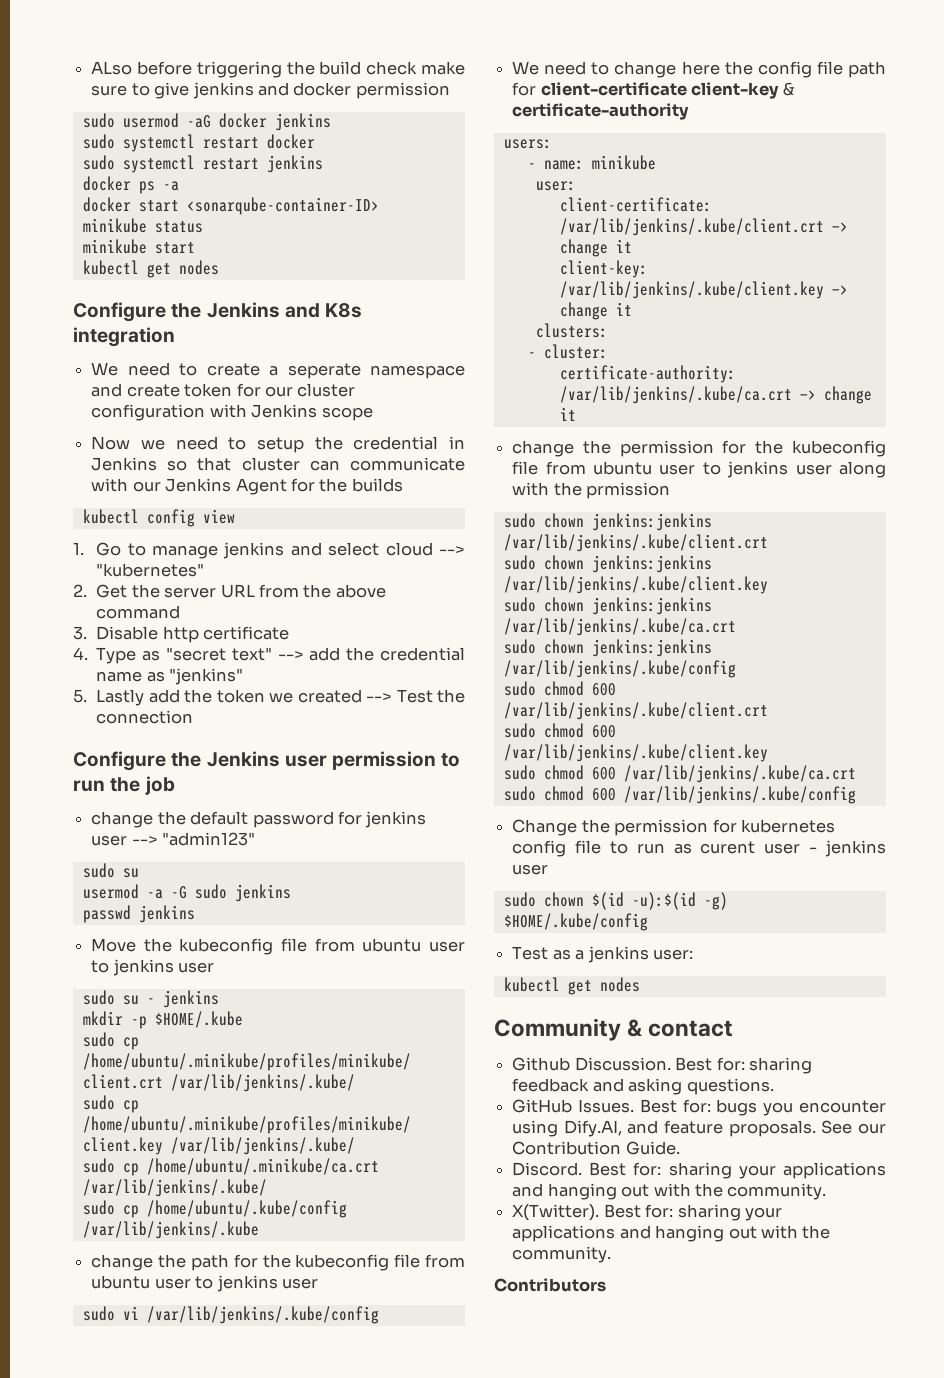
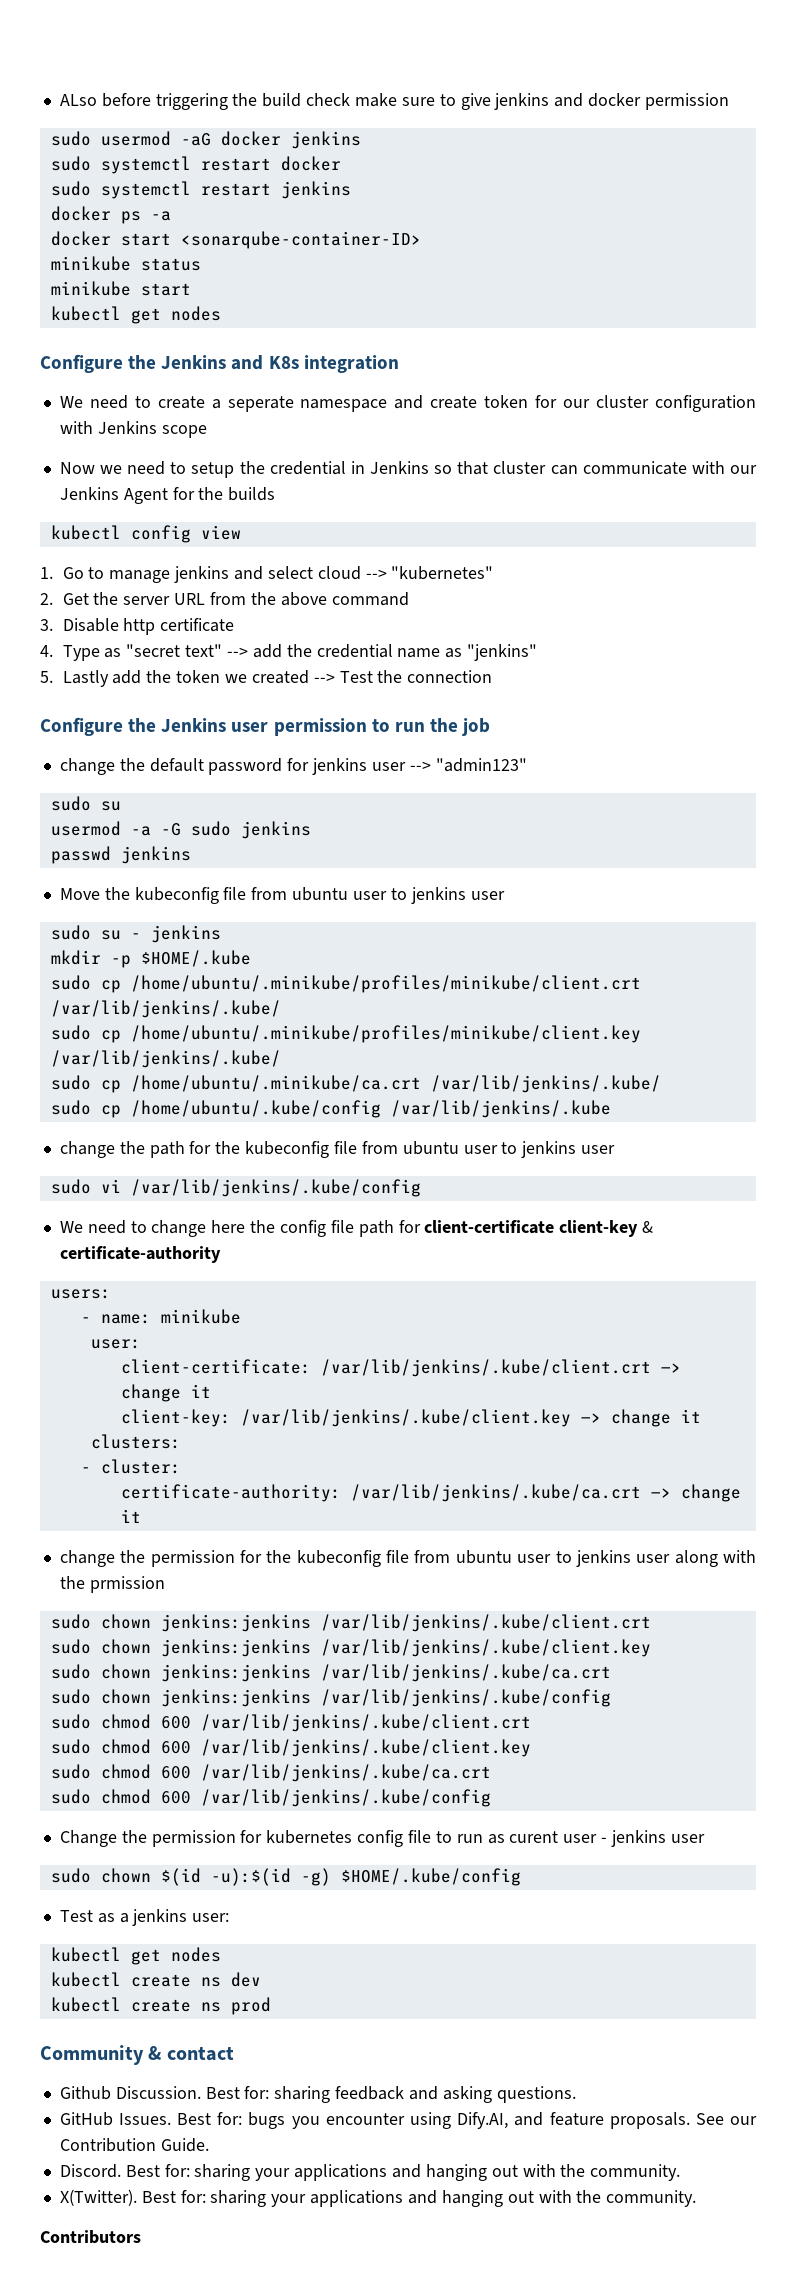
(640, 984) none -> [50,1972,261,1987] [50,1997,271,2015] // kubectl create ns dev // kubectl create ns prod

